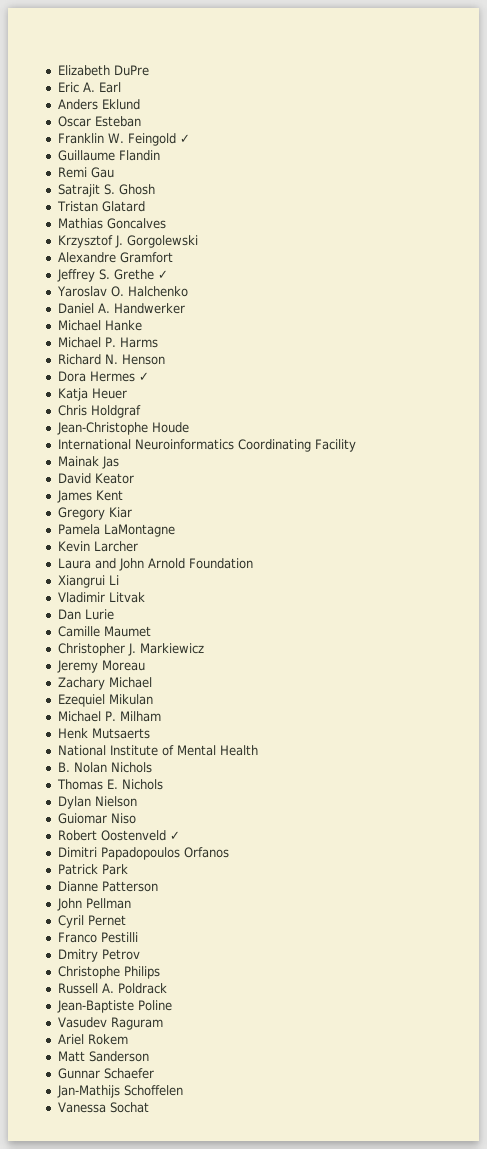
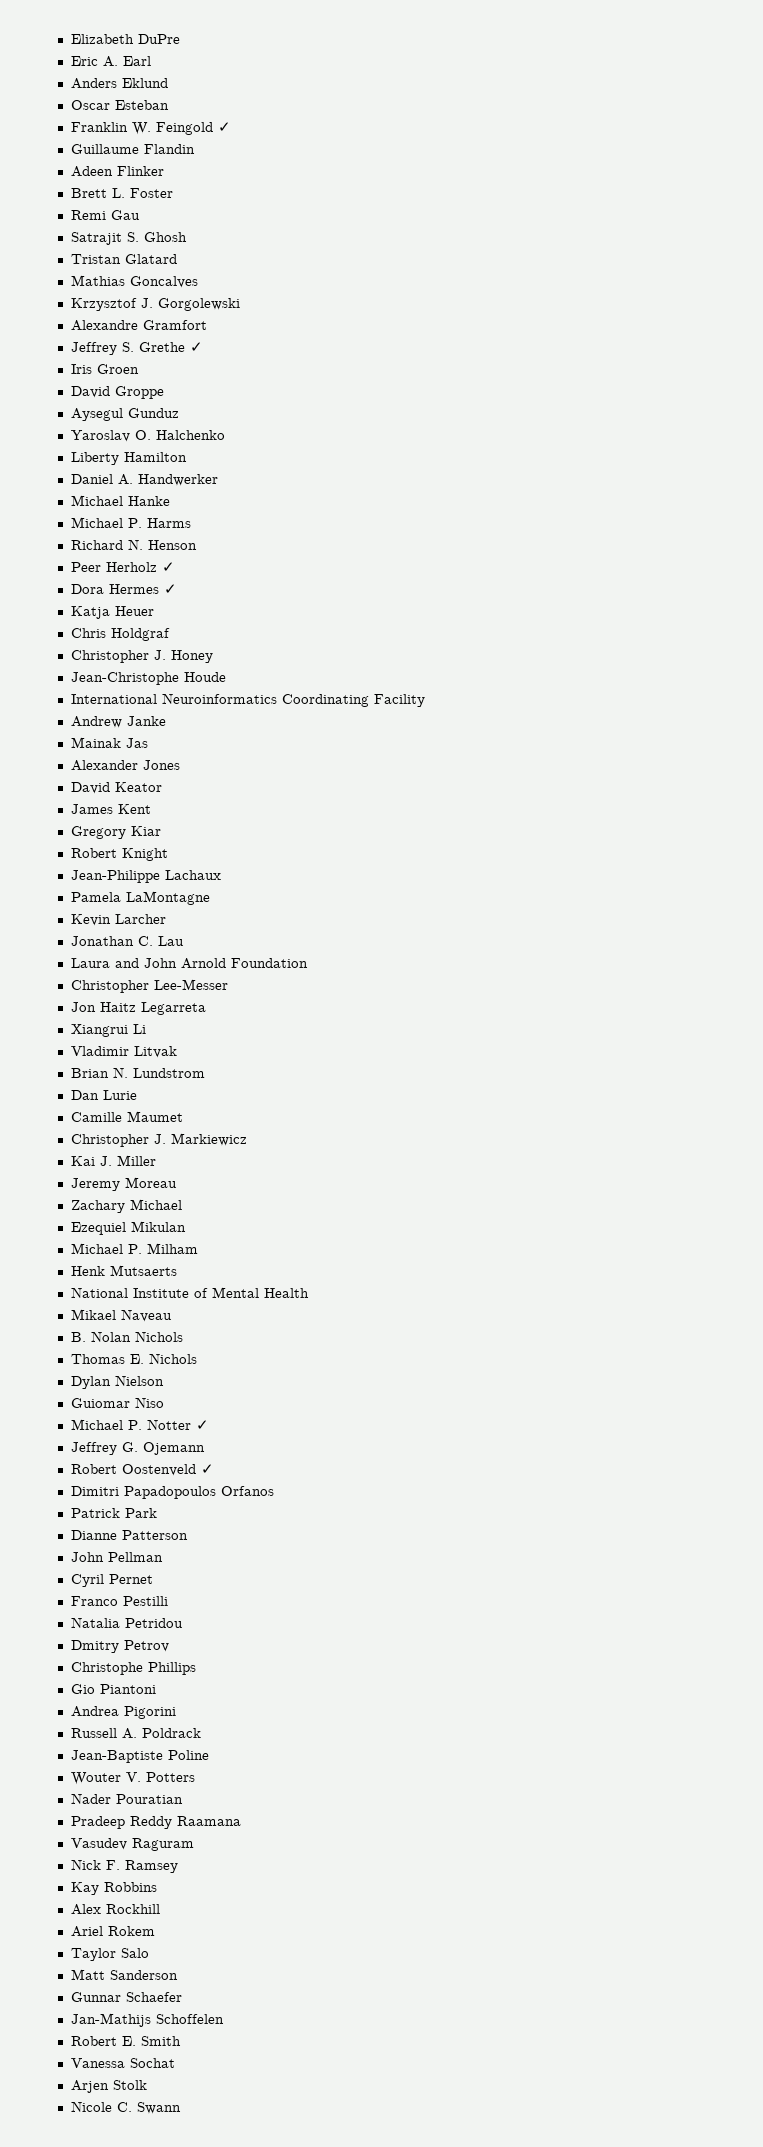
(160, 155) none -> [70,166,164,177] [70,188,173,198] // Adeen Flinker // Brett L. Foster
(168, 274) none -> [70,364,139,374] [70,386,164,399] [70,408,179,421] // Iris Groen // David Groppe // Aysegul Gunduz
(188, 291) none -> [70,452,187,465] // Liberty Hamilton
(165, 359) none -> [70,562,175,572] // Peer Herholz ✓
(141, 411) none -> [70,650,213,663] // Christopher J. Honey
(356, 445) none -> [70,716,166,728] // Andrew Janke
(119, 462) none -> [70,760,180,771] // Alexander Jones
(132, 512) none -> [70,848,168,861] [70,870,221,883] // Robert Knight // Jean-Philippe Lachaux
(138, 546) none -> [70,936,184,946] // Jonathan C. Lau
(253, 563) none -> [70,979,228,993] [70,1002,206,1015] // Christopher Lee-Messer // Jon Haitz Legarreta
(145, 597) none -> [70,1067,205,1078] // Brian N. Lundstrom
(204, 648) none -> [70,1155,156,1166] // Kai J. Miller
(258, 750) none -> [70,1309,172,1322] // Mikael Naveau
(136, 818) none -> [70,1419,209,1430] [70,1442,205,1455] // Michael P. Notter ✓ // Jeffrey G. Ojemann
(138, 937) none -> [70,1617,183,1628] // Natalia Petridou
[123,966,160,979] Philips -> [147,1662,196,1675] [70,1684,156,1694] [70,1706,176,1719] Phillips // Gio Piantoni // Andrea Pigorini
[57,1017,163,1030] Vasudev Raguram -> [70,1772,195,1785] [70,1793,183,1804] [70,1816,241,1829] [70,1838,194,1851] [70,1859,178,1873] [70,1882,157,1895] [70,1904,160,1915] Wouter V. Potters // Nader Pouratian // Pradeep Reddy Raamana // Vasudev Raguram // Nick F. Ramsey // Kay Robbins // Alex Rockhill
(128, 1039) none -> [70,1948,149,1961] // Taylor Salo
(183, 1090) none -> [70,2036,181,2046] // Robert E. Smith
(149, 1107) none -> [70,2080,147,2093] [70,2101,181,2114] // Arjen Stolk // Nicole C. Swann

